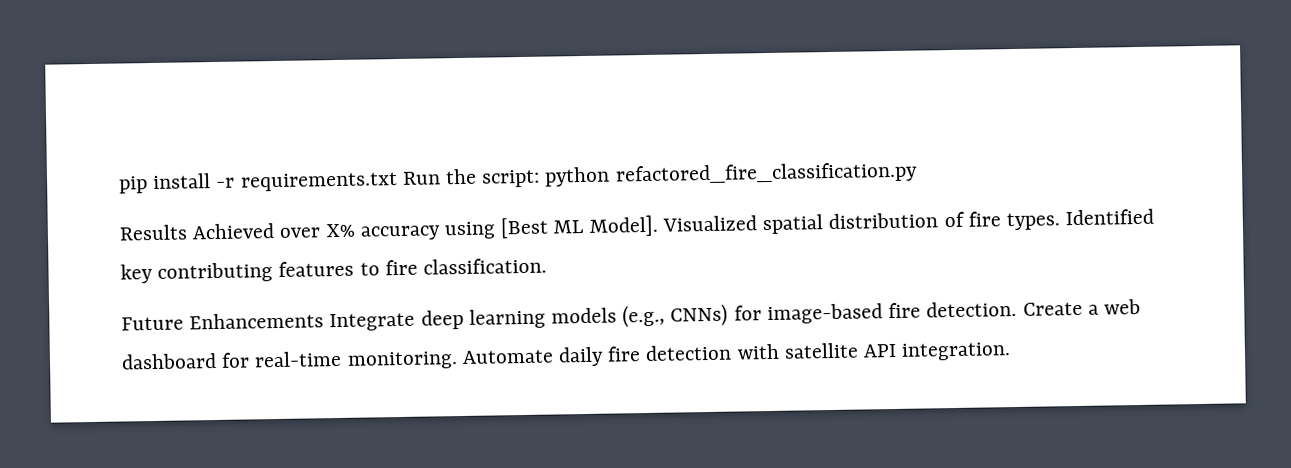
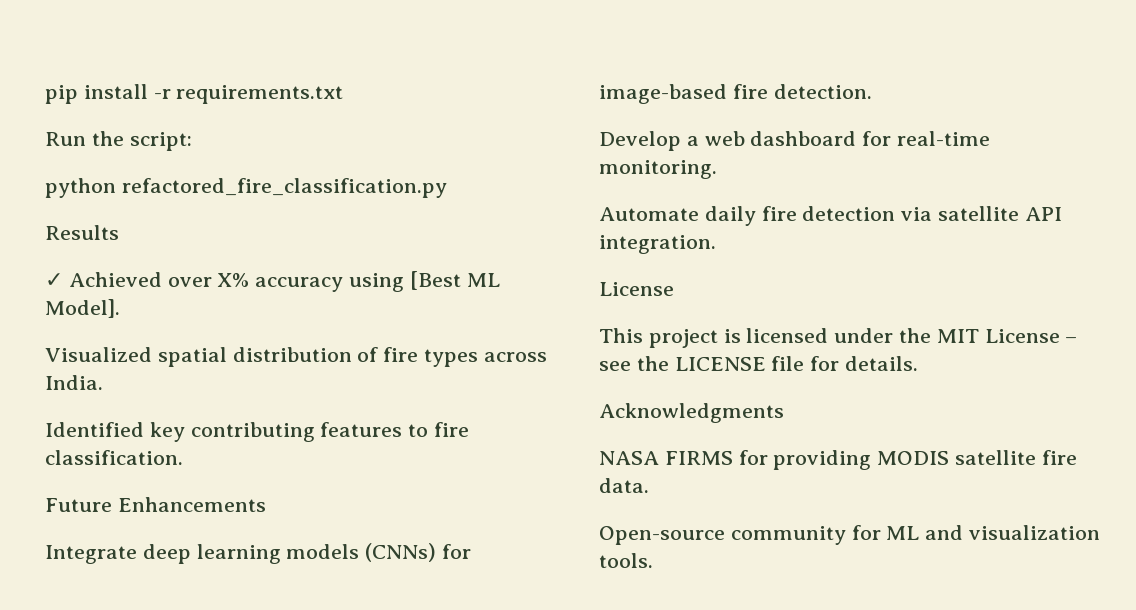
(398, 182) none -> (344, 94) //
(541, 178) none -> (192, 141) //
(188, 232) none -> [45,273,63,287] // ✓
(659, 225) none -> (120, 308) //
[1005,212,1060,231] types. -> [424,349,547,367] [45,375,103,390] types across India. //
(325, 321) none -> (266, 504) //
[622,303,729,328] (e.g., CNNs) -> [365,543,437,562] (CNNs)
[1022,301,1083,316] Create -> [599,131,681,151] // Develop
(458, 360) none -> (717, 169) //
[736,343,780,360] with -> [901,207,933,221] via
(1012, 351) none -> [599,282,674,296] [599,328,1078,348] [599,356,919,371] [599,403,784,423] [599,450,1077,470] [599,478,649,493] [599,525,1101,545] [599,553,653,568] // License // This project is licensed under the MIT License – see the LICENSE file for details. // Acknowledgments // NASA FIRMS for providing MODIS satellite fire data. // Open-source community for ML and visualization tools.

